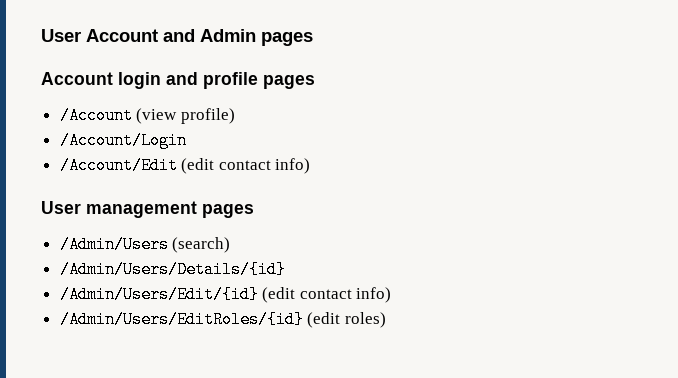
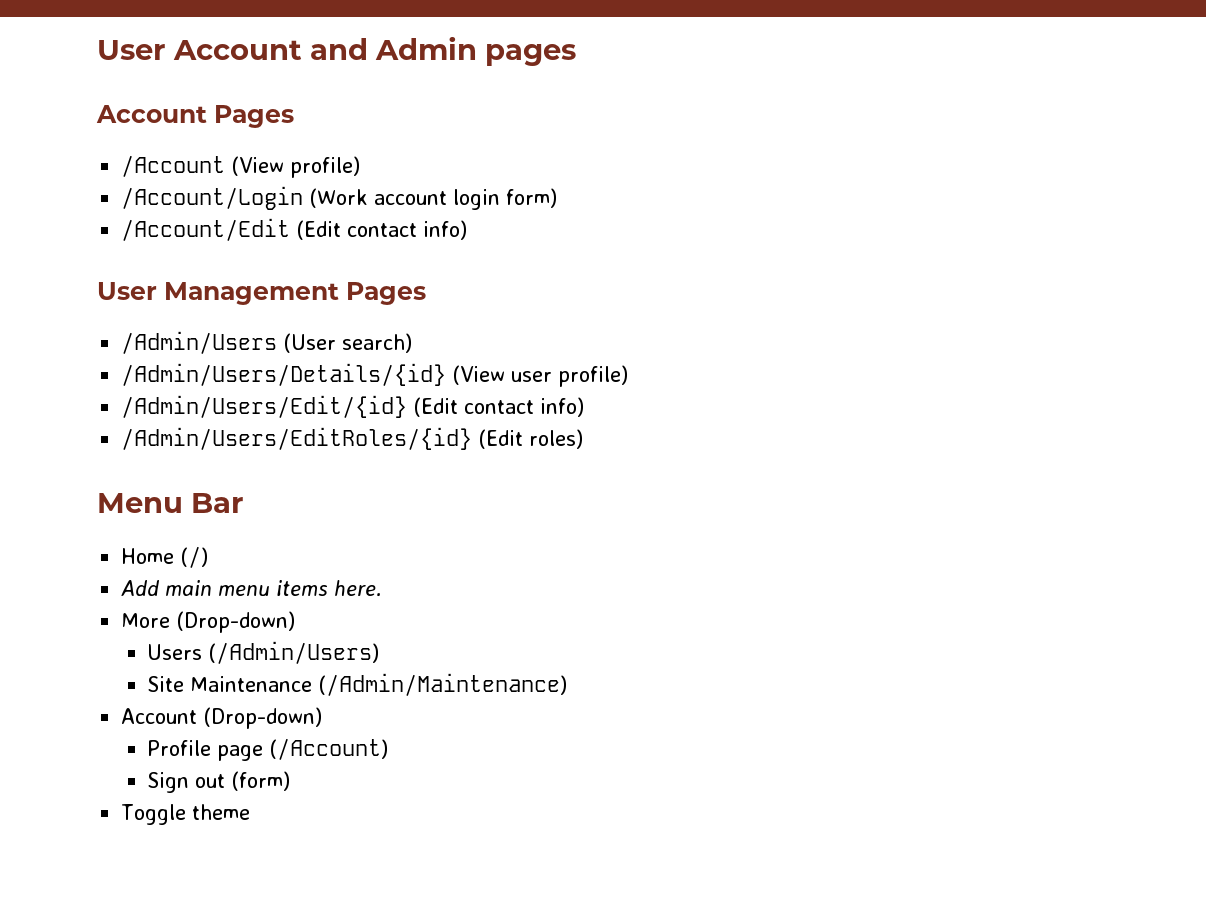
[118,72,315,89] login and profile pages -> [214,105,294,128] Pages
[136,108,178,124] (view -> [231,156,285,176] (View
(187, 140) none -> [309,188,558,210] (Work account login form)
[181,158,215,174] (edit -> [296,220,342,240] (Edit
[86,201,254,218] management pages -> [164,282,426,305] Management Pages
[172,237,231,253] (search) -> [283,333,413,353] (User search)
(286, 269) none -> [452,365,629,387] (View user profile)
[262,287,296,303] (edit -> [413,397,459,417] (Edit
[307,312,341,328] (edit -> [478,429,524,449] (Edit
(386, 320) none -> [97,493,244,513] [121,546,209,568] [121,580,383,597] [121,611,296,633] [147,641,380,664] [147,673,568,696] [121,707,323,729] [147,738,389,761] [147,771,291,793] [121,804,251,825] // Menu Bar // Home (/) // Add main menu items here. // More (Drop-down) // Users (/Admin/Users) // Site Maintenance (/Admin/Maintenance) // Account (Drop-down) // Profile page (/Account) // Sign out (form) // Toggle theme

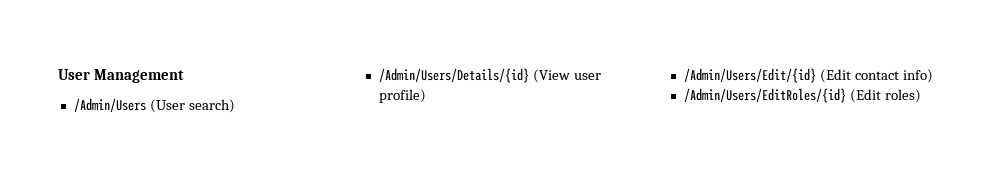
[97,36,576,66] [96,105,294,128] [121,155,361,178] [121,186,558,210] [121,218,468,241] [97,282,157,300] User Account and Admin pages // Account Pages // /Account (View profile) // /Account/Login (Work account login form) // /Account/Edit (Edit contact info) // User -> [58,69,90,80] User
[346,282,426,305] Pages -> (185, 76) none
[97,493,244,513] [121,546,209,568] [121,580,383,597] [121,611,296,633] [147,641,380,664] [147,673,568,696] [121,707,323,729] [147,738,389,761] [147,771,291,793] [121,804,251,825] // Menu Bar // Home (/) // Add main menu items here. // More (Drop-down) // Users (/Admin/Users) // Site Maintenance (/Admin/Maintenance) // Account (Drop-down) // Profile page (/Account) // Sign out (form) // Toggle theme -> (921, 96) none

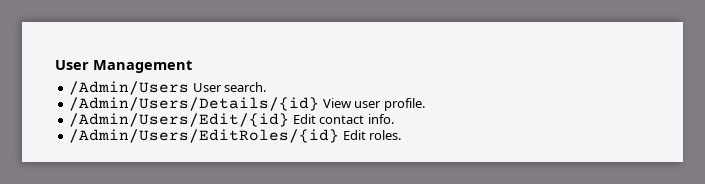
[149,99,235,113] (User search) -> [192,82,267,92] User search.
[532,69,601,83] [378,89,426,103] [683,68,933,83] (View user profile) // /Admin/Users/Edit/{id} (Edit contact info) -> [322,98,425,111] [69,113,394,127] View user profile. // /Admin/Users/Edit/{id} Edit contact info.
[849,89,921,103] (Edit roles) -> [342,130,402,140] Edit roles.

